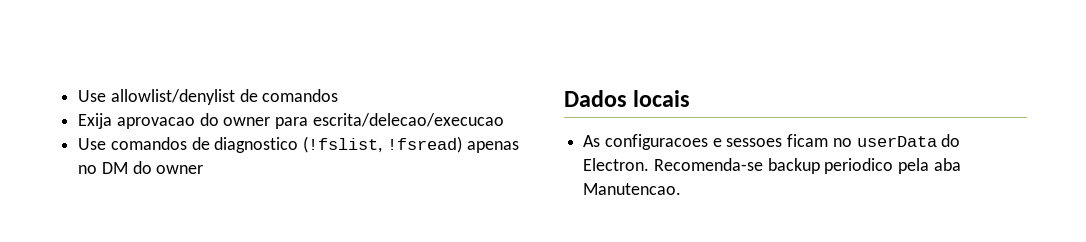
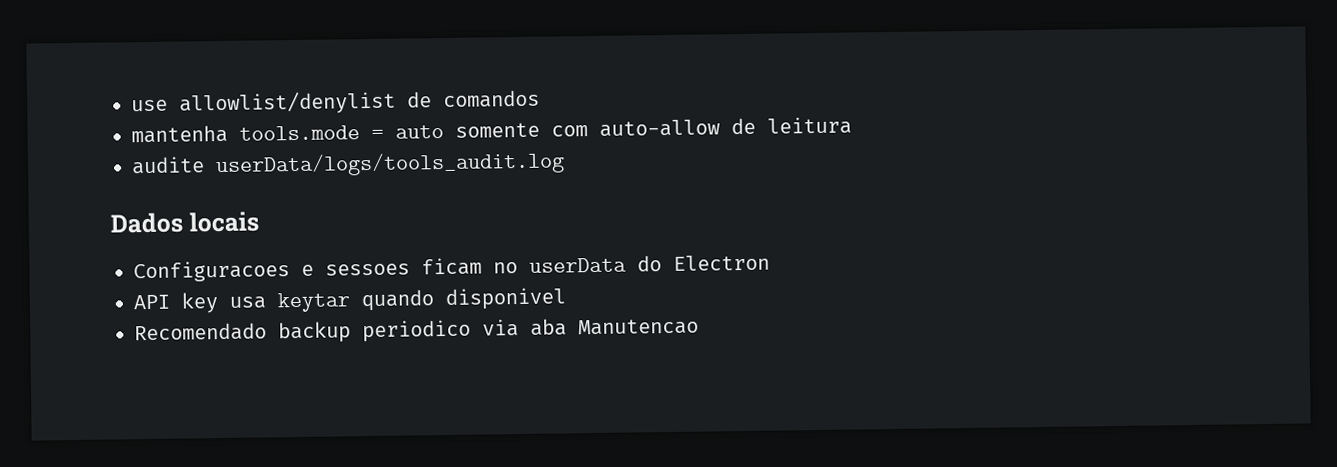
[78,90,107,102] Use -> [131,99,168,112] use
[78,113,504,129] [78,136,519,153] [78,161,204,174] Exija aprovacao do owner para escrita/delecao/execucao // Use comandos de diagnostico (!fslist, !fsread) apenas no DM do owner -> [131,116,852,144] [131,151,565,178] mantenha tools.mode = auto somente com auto-allow de leitura // audite userData/logs/tools_audit.log
[583,134,708,150] As configuracoes -> [133,260,290,283] Configuracoes
[583,158,961,174] [583,183,682,195] Electron. Recomenda-se backup periodico pela aba Manutencao. -> [673,254,770,271] [133,287,566,314] [134,318,699,344] Electron // API key usa keytar quando disponivel // Recomendado backup periodico via aba Manutencao

